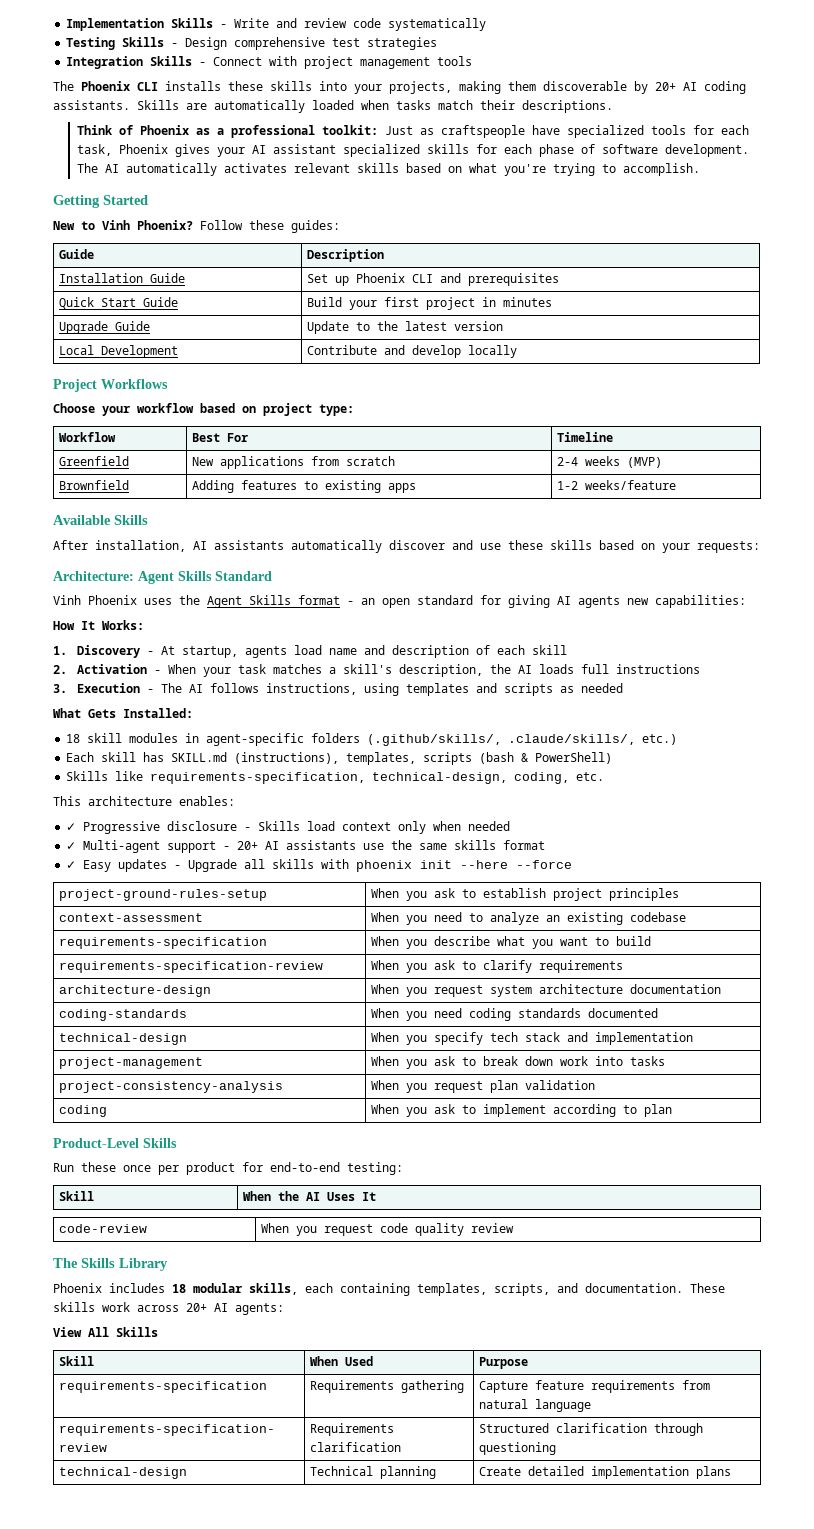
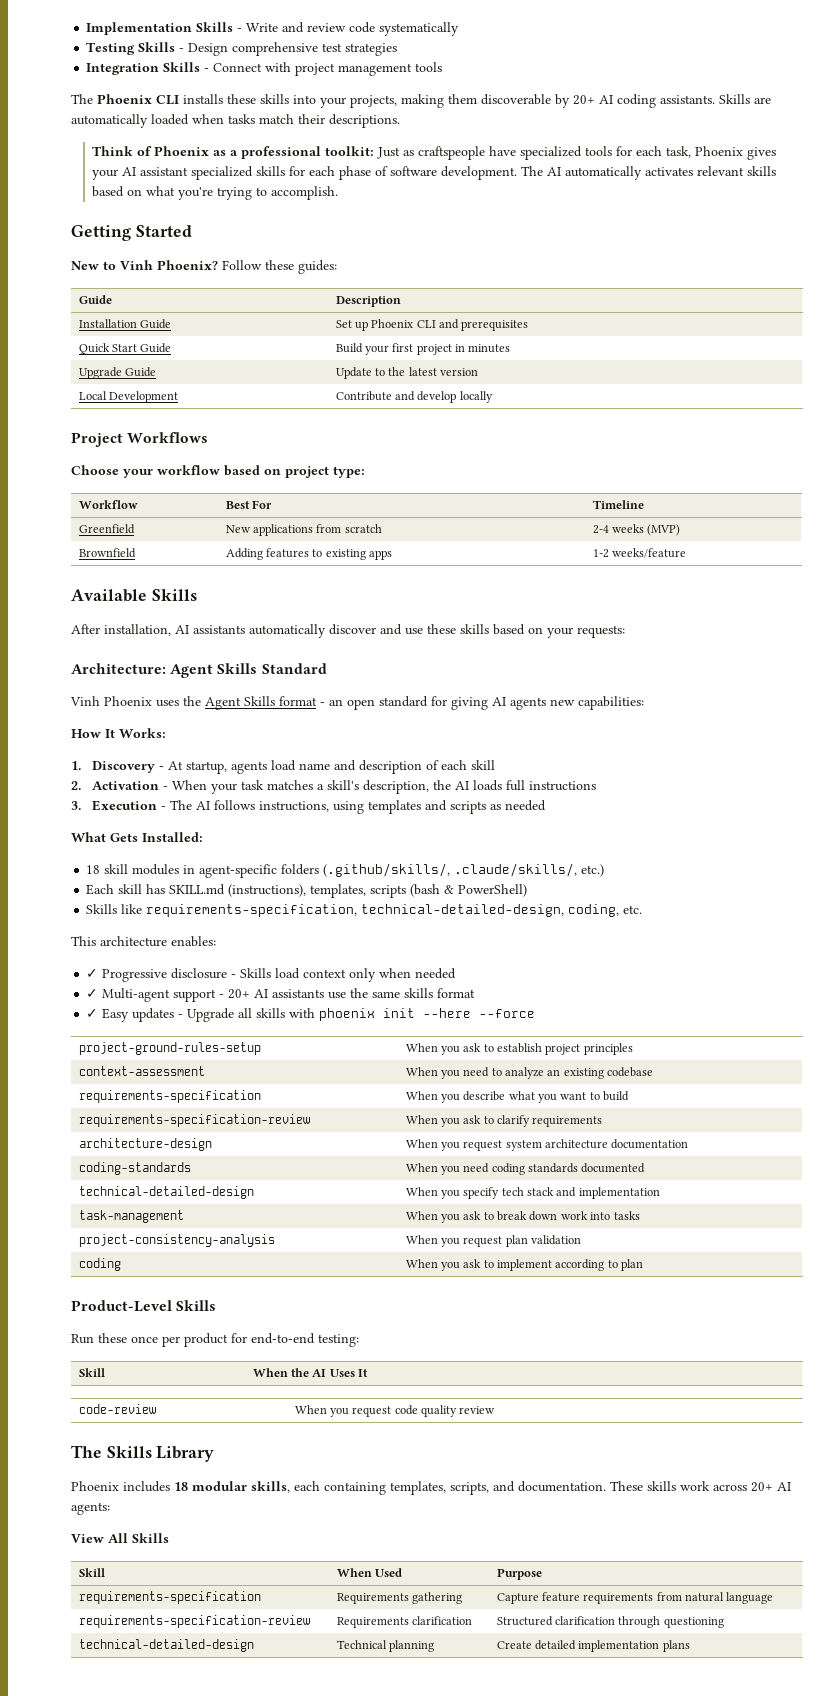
[372,772,508,784] technical-design, -> [361,904,565,917] technical-detailed-design,
[58,1033,187,1045] technical-design -> [78,1186,254,1199] technical-detailed-design
[58,1057,203,1069] project-management -> [78,1210,184,1223] task-management
[58,1467,187,1479] technical-design -> [78,1639,254,1652] technical-detailed-design

